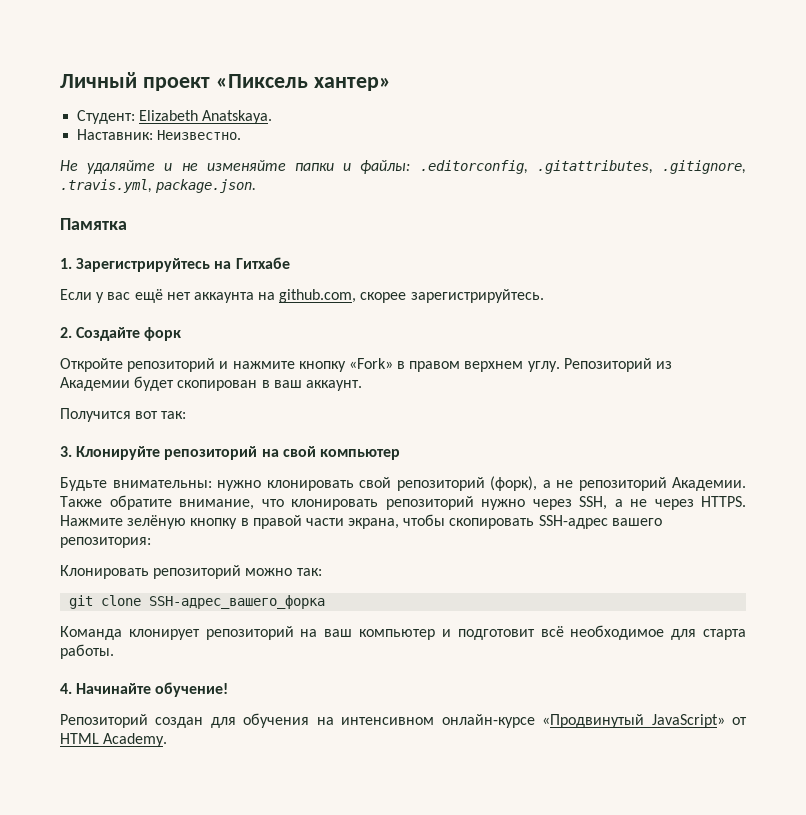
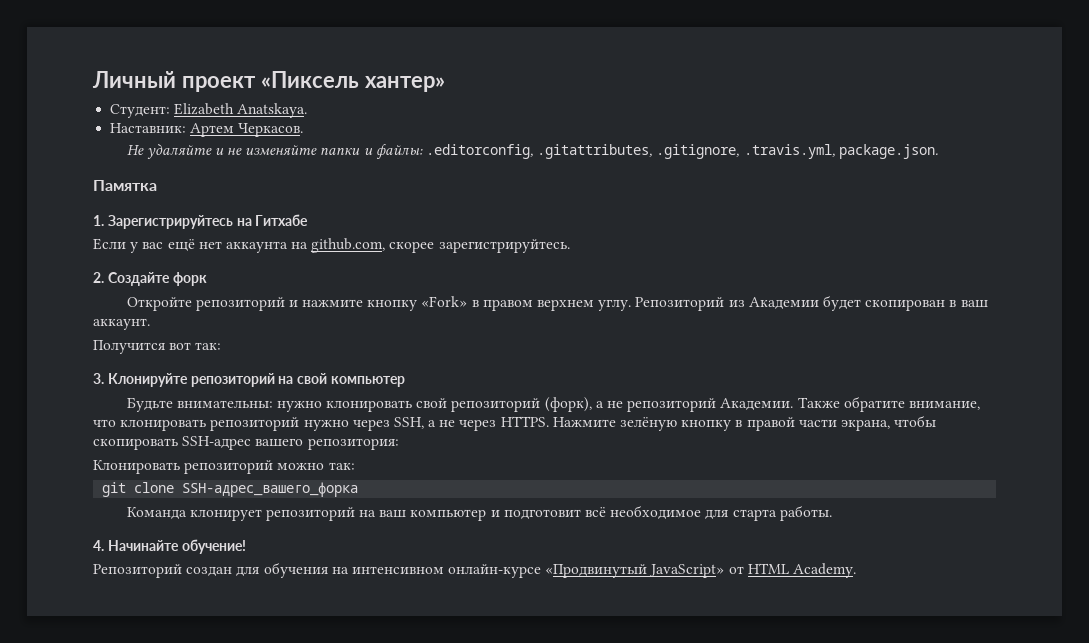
[157,130,242,140] Неизвестно. -> [190,123,304,137] Артем Черкасов.

